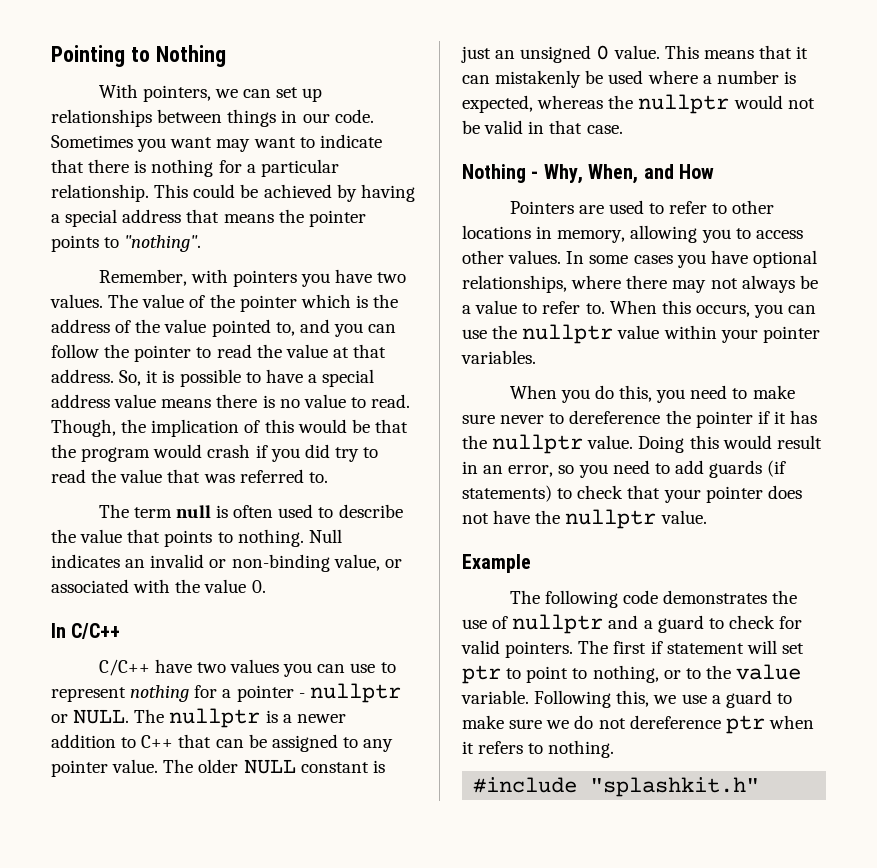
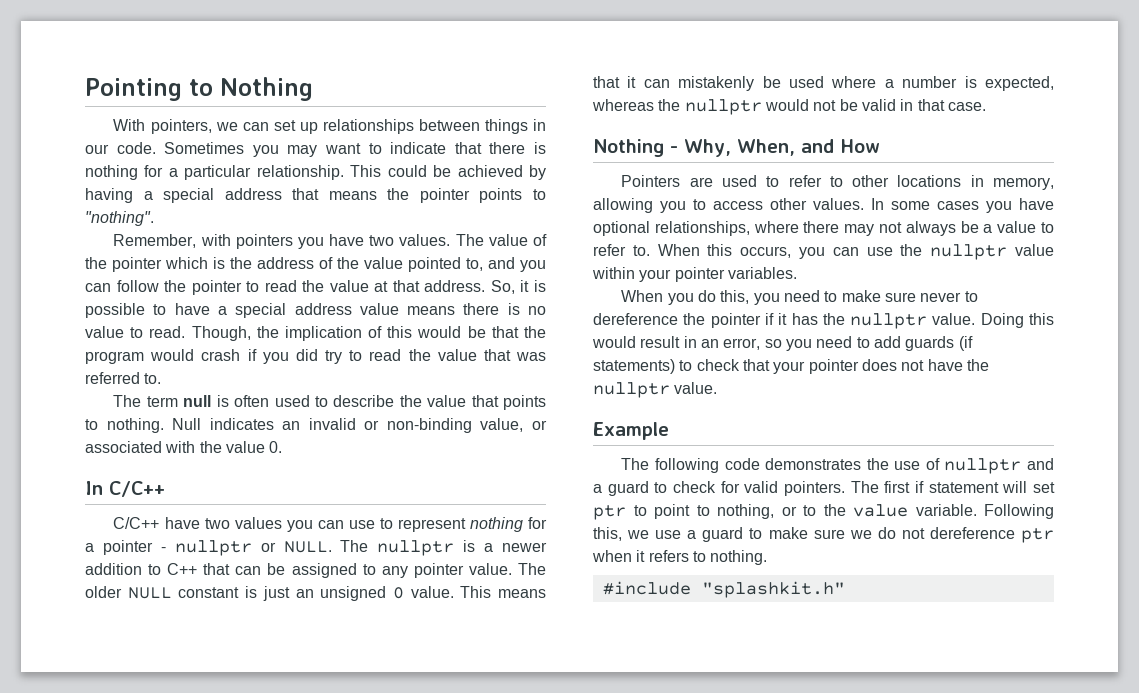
[170,137,213,148] want -> (279, 151) none

